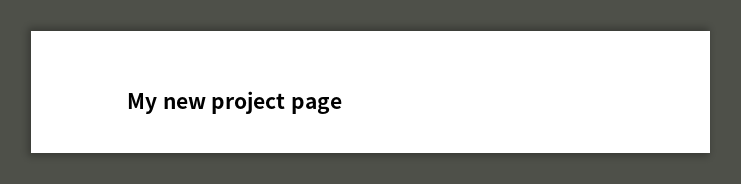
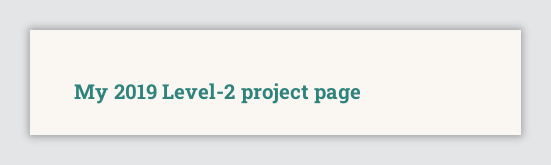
[162,97,206,109] new -> [113,83,236,100] 2019 Level-2

